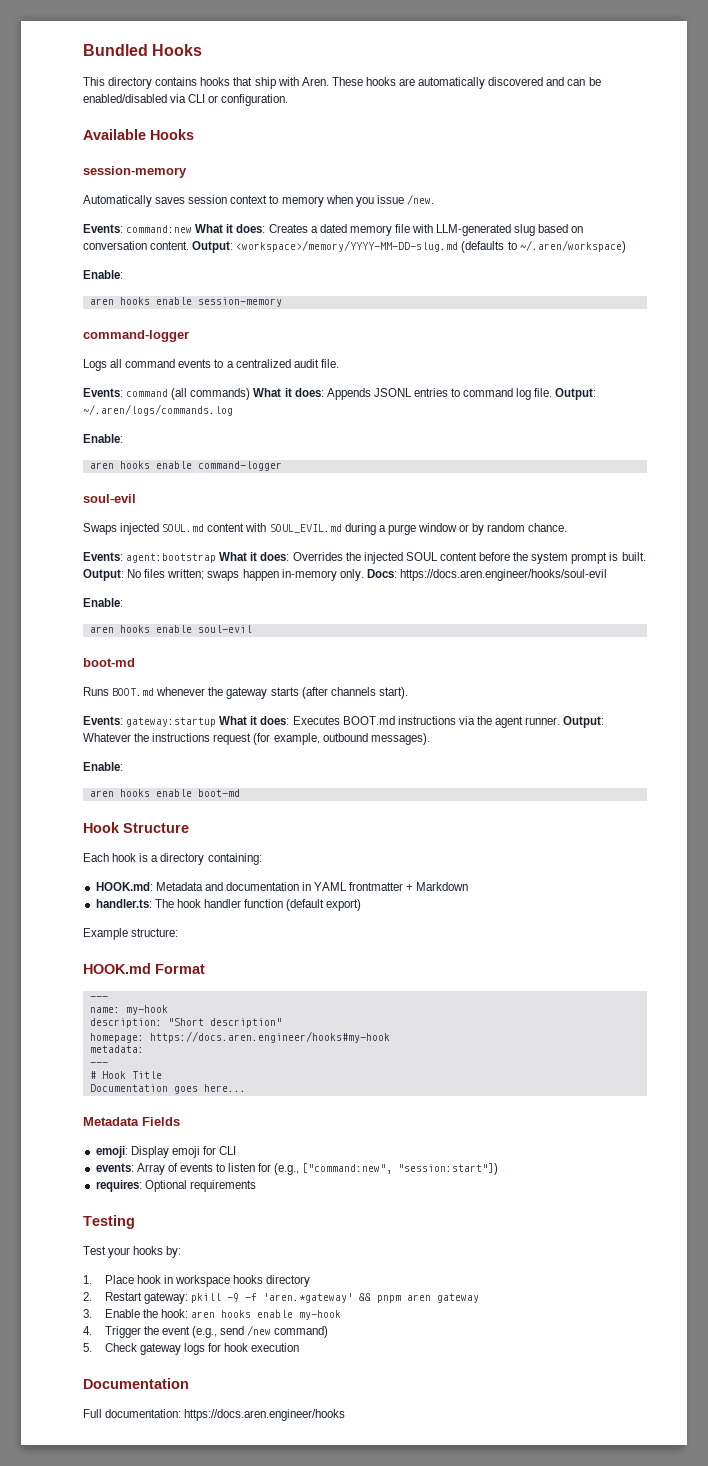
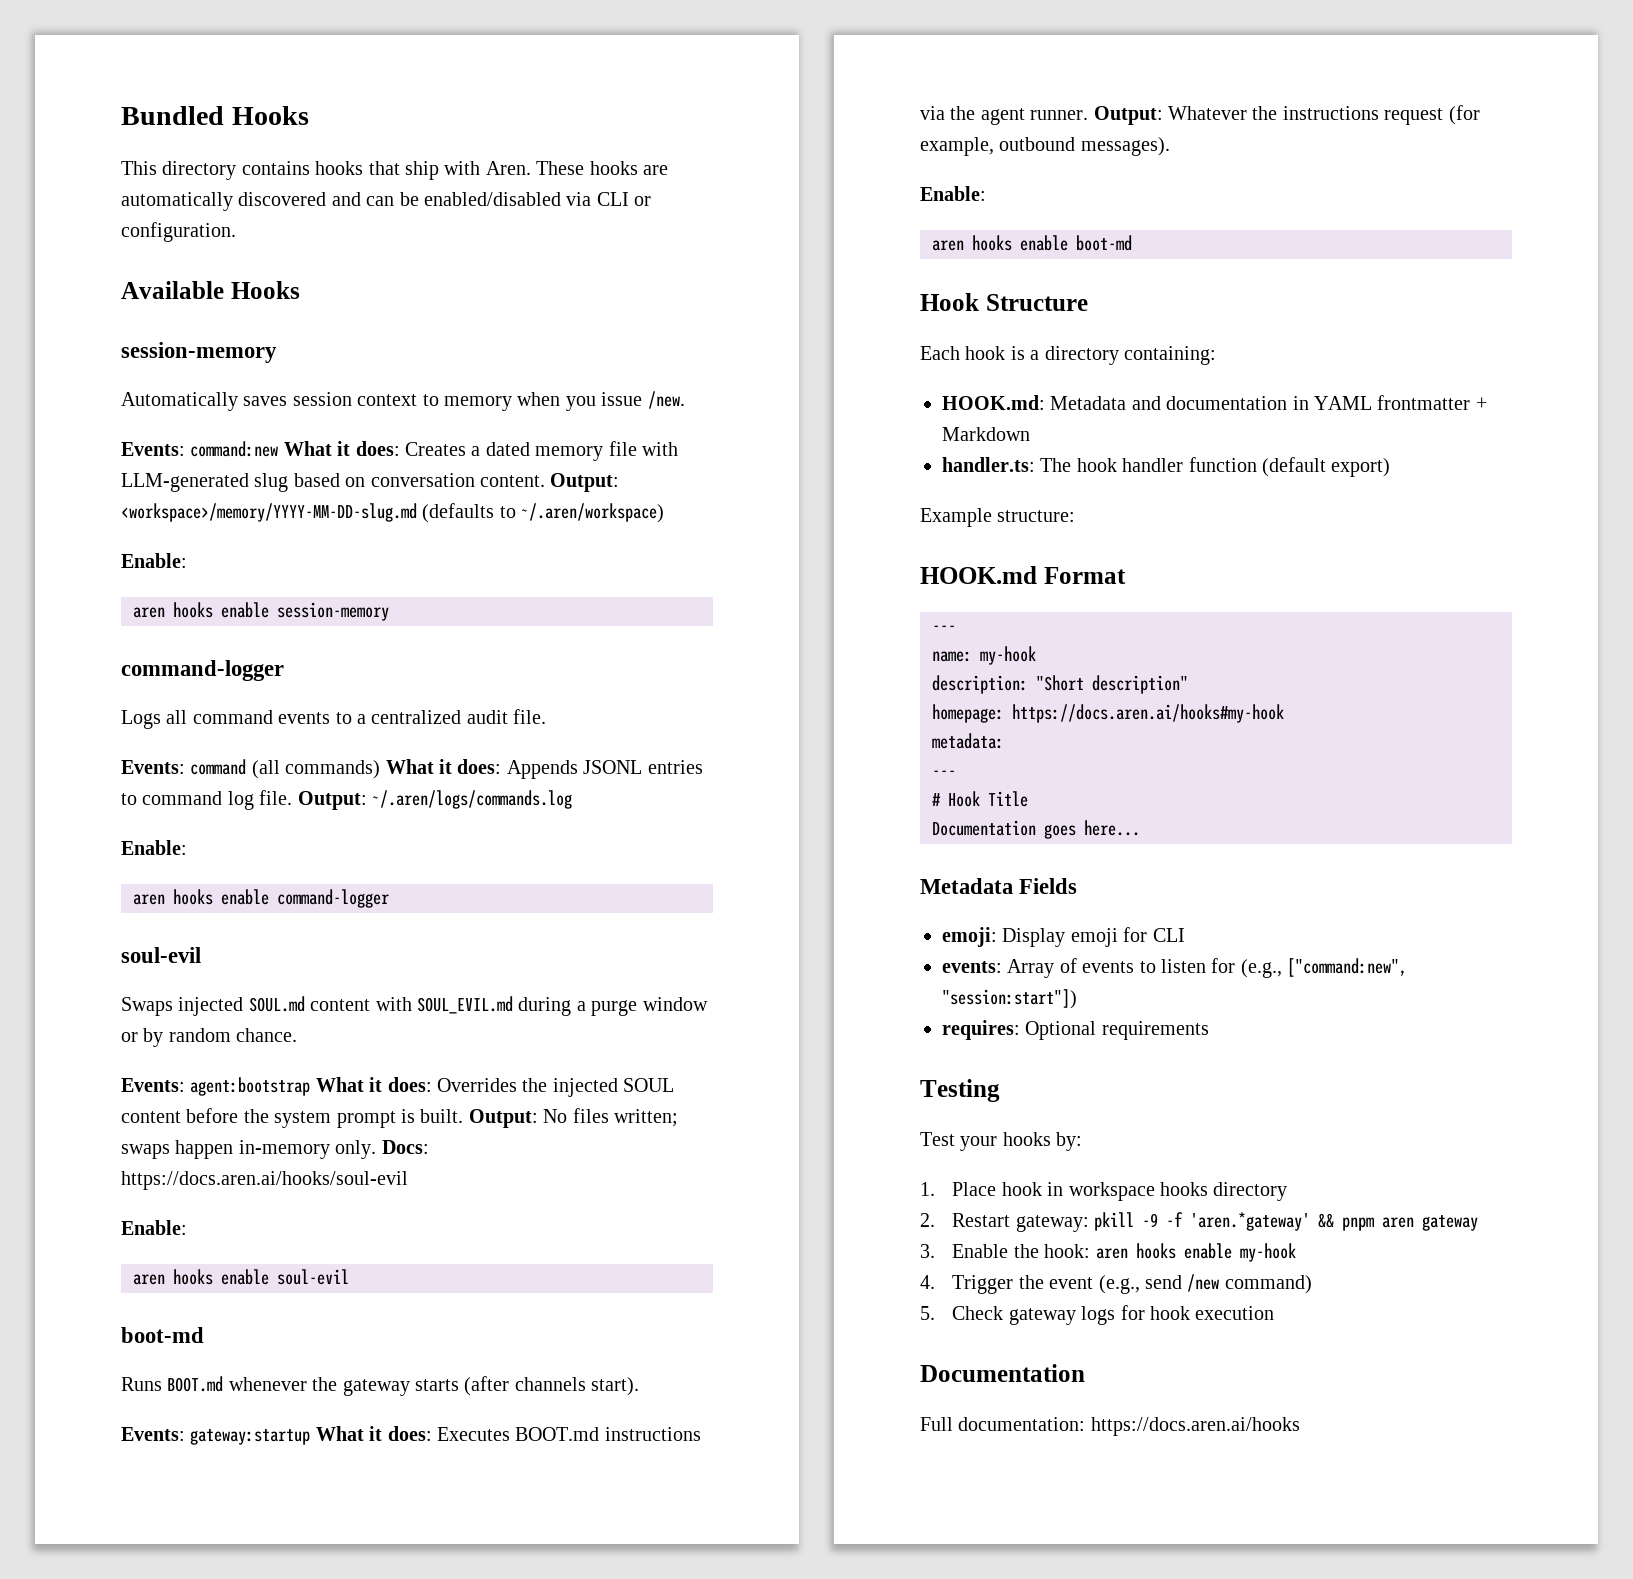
[399,569,607,581] https://docs.aren.engineer/hooks/soul-evil -> [121,1171,408,1190] https://docs.aren.ai/hooks/soul-evil
[149,1031,390,1043] https://docs.aren.engineer/hooks#my-hook -> [1012,704,1284,723] https://docs.aren.ai/hooks#my-hook
[184,1409,346,1421] https://docs.aren.engineer/hooks -> [1090,1417,1300,1436] https://docs.aren.ai/hooks

